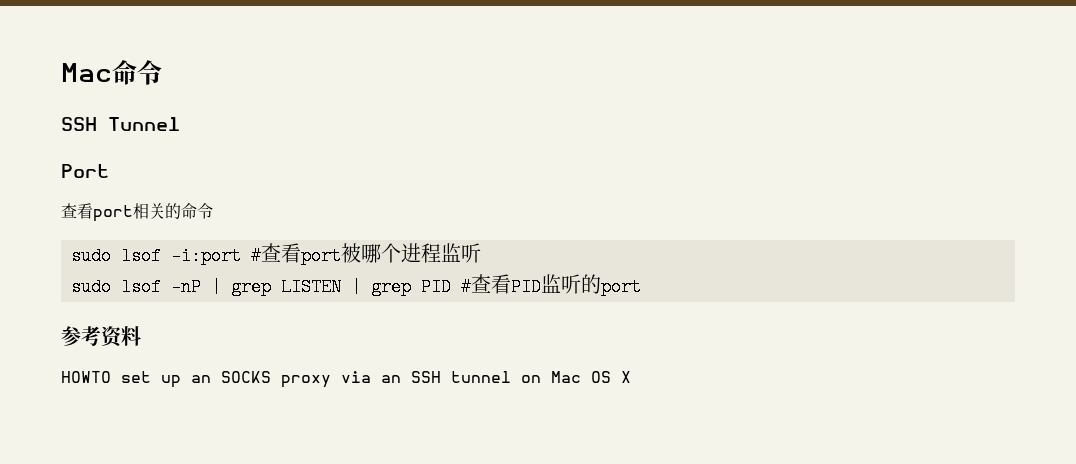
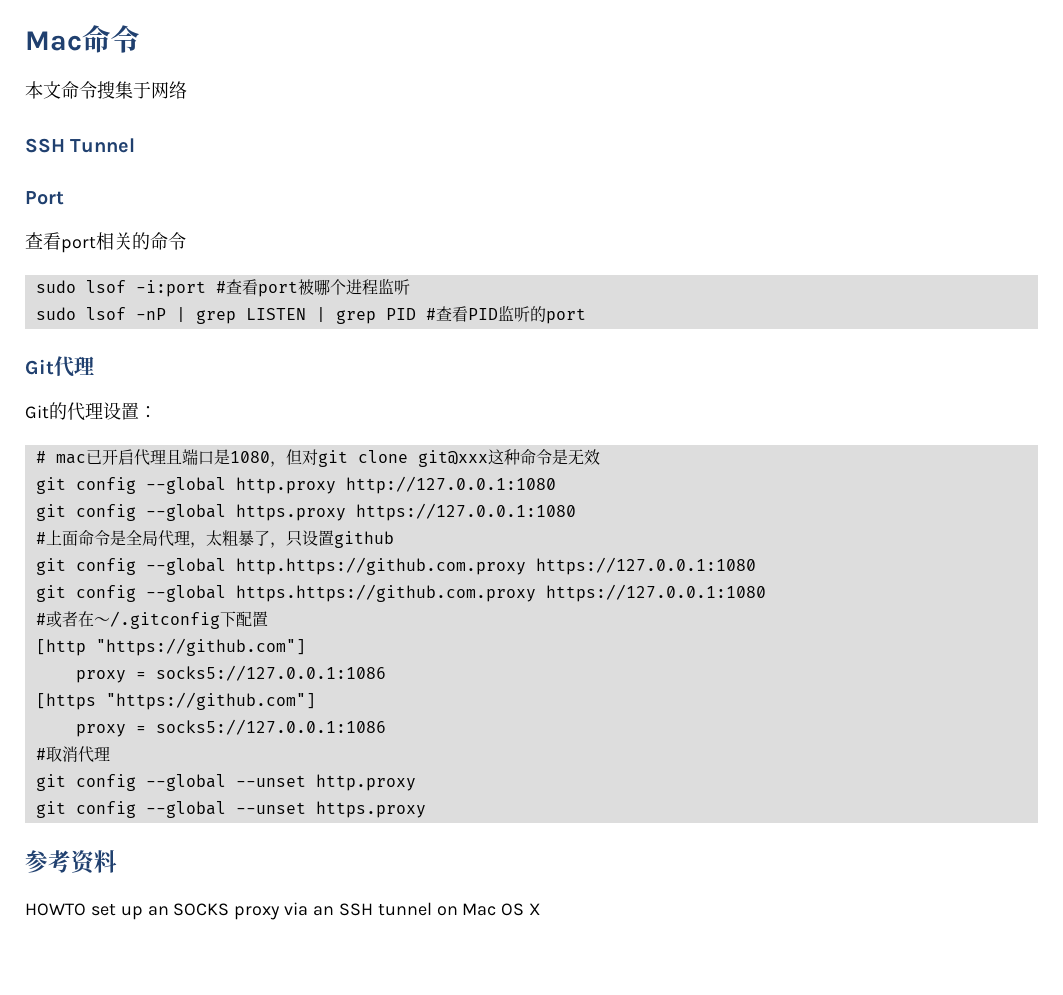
(162, 72) none -> [25,81,187,99] // 本文命令搜集于网络
(641, 287) none -> [25,356,94,377] [25,402,157,421] [35,449,600,467] [35,476,556,494] [35,503,576,521] [35,530,394,548] [35,557,756,575] [35,584,766,602] [35,611,268,629] [35,638,306,656] [75,665,386,683] [35,692,316,710] [75,719,386,737] [35,746,110,763] [35,774,416,791] [35,801,426,818] // Git代理 // Git的代理设置： // # mac已开启代理且端口是1080，但对git clone git@xxx这种命令是无效 // git config --global http.proxy http://127.0.0.1:1080 // git config --global https.proxy https://127.0.0.1:1080 // #上面命令是全局代理，太粗暴了，只设置github // git config --global http.https://github.com.proxy https://127.0.0.1:1080 // git config --global https.https://github.com.proxy https://127.0.0.1:1080 // #或者在～/.gitconfig下配置 // [http "https://github.com"] // proxy = socks5://127.0.0.1:1086 // [https "https://github.com"] // proxy = socks5://127.0.0.1:1086 // #取消代理 // git config --global --unset http.proxy // git config --global --unset https.proxy

